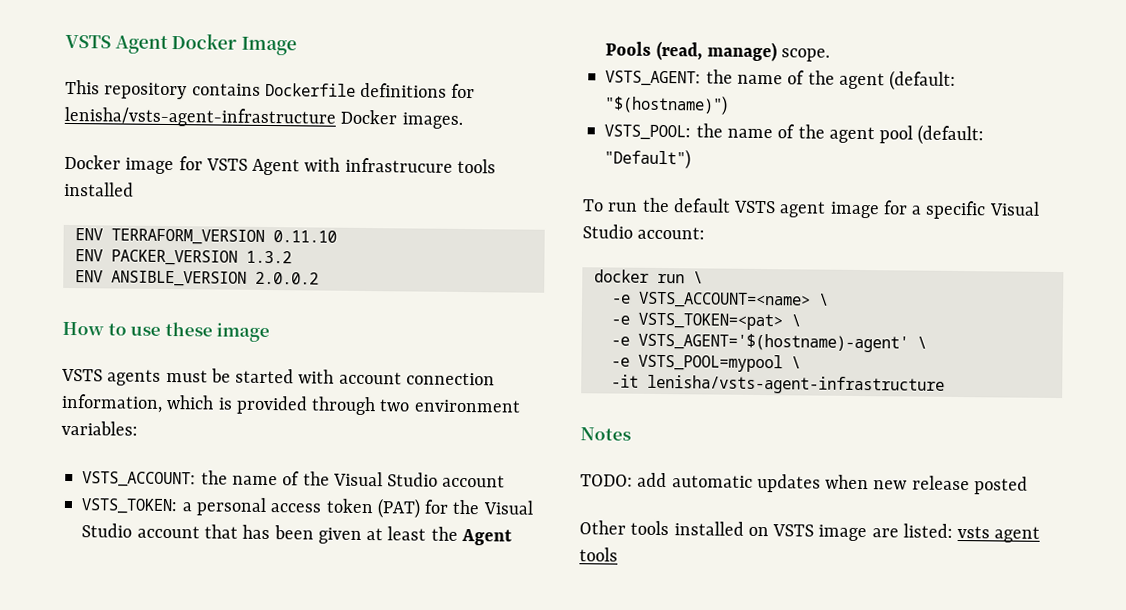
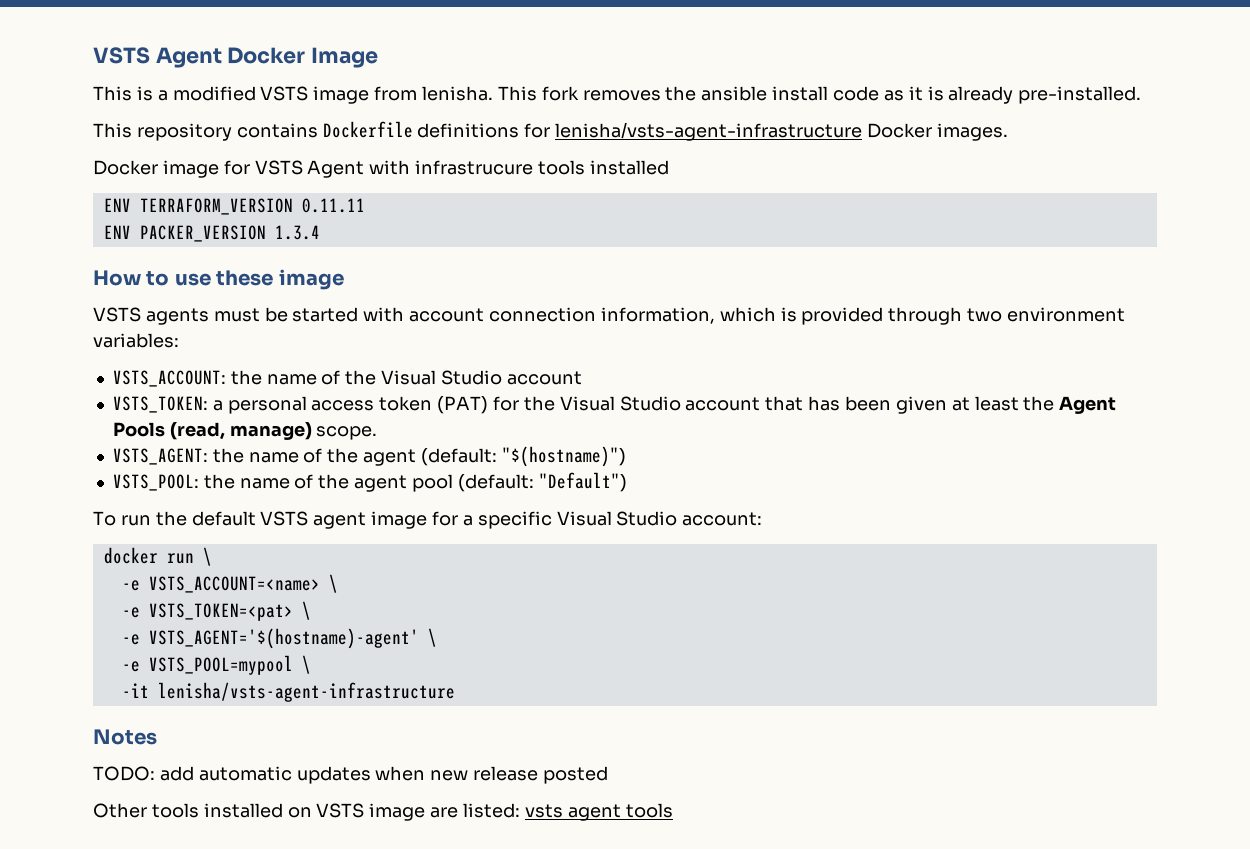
(298, 46) none -> [93,86,1142,104] // This is a modified VSTS image from lenisha. This fork removes the ansible install code as it is already pre-installed.
[272,230,337,243] 0.11.10 -> [301,198,365,213] 0.11.11
[245,250,292,264] [74,270,319,287] 1.3.2 // ENV ANSIBLE_VERSION 2.0.0.2 -> [274,225,320,240] 1.3.4

